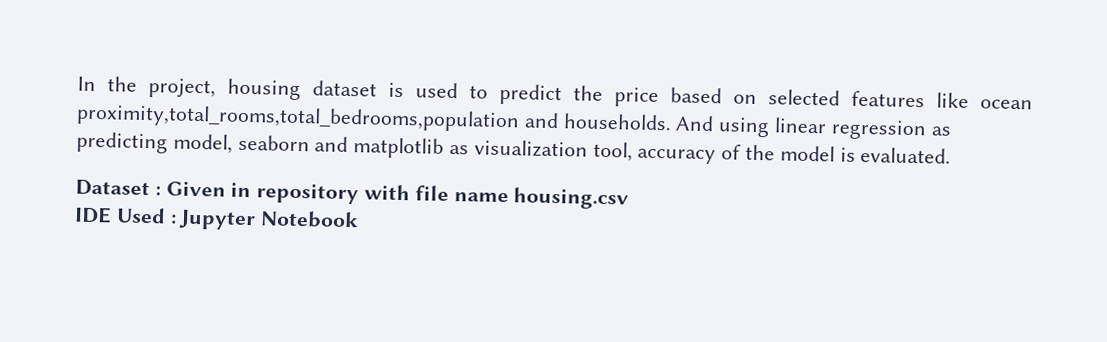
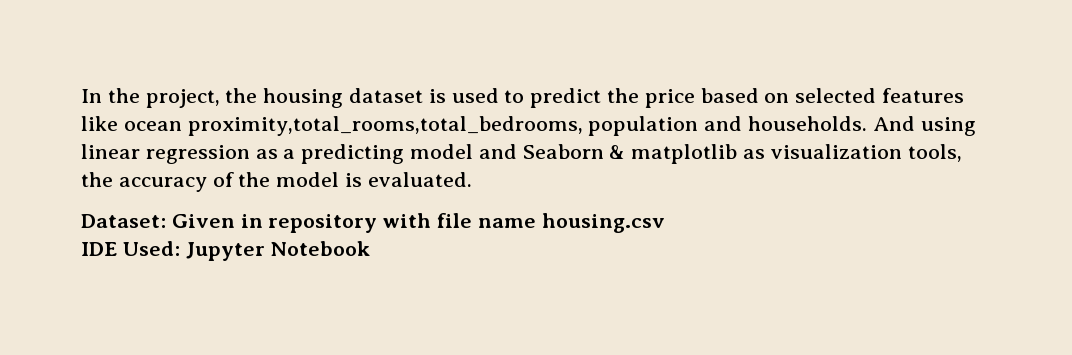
(216, 88) none -> [225,88,258,103] the
[76,103,520,133] proximity,total_rooms,total_bedrooms,population -> [187,116,699,136] proximity,total_rooms,total_bedrooms, population
[76,131,349,154] predicting model, seaborn and -> [283,144,626,164] a predicting model and Seaborn &
[592,141,633,162] tool, -> [907,144,962,162] [81,172,113,187] tools, the
[75,179,161,197] Dataset : -> [81,214,166,228] Dataset:
[115,207,177,224] Used : -> [122,241,180,256] Used:

